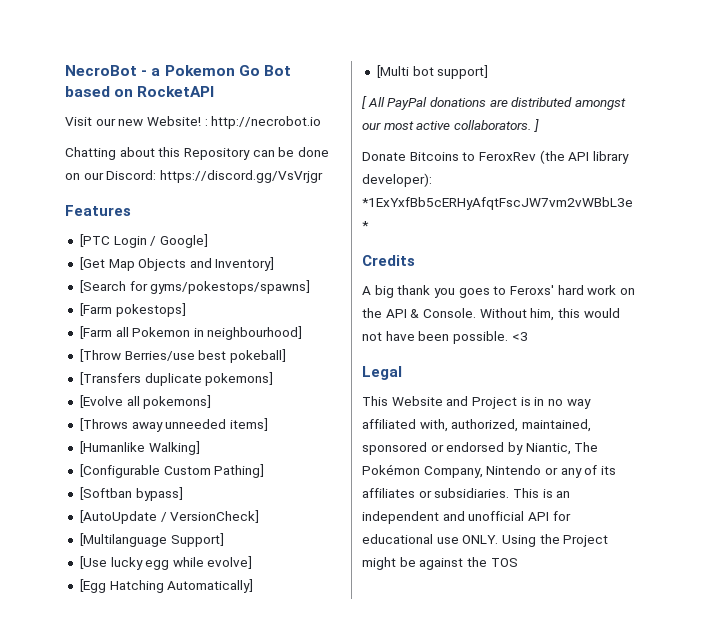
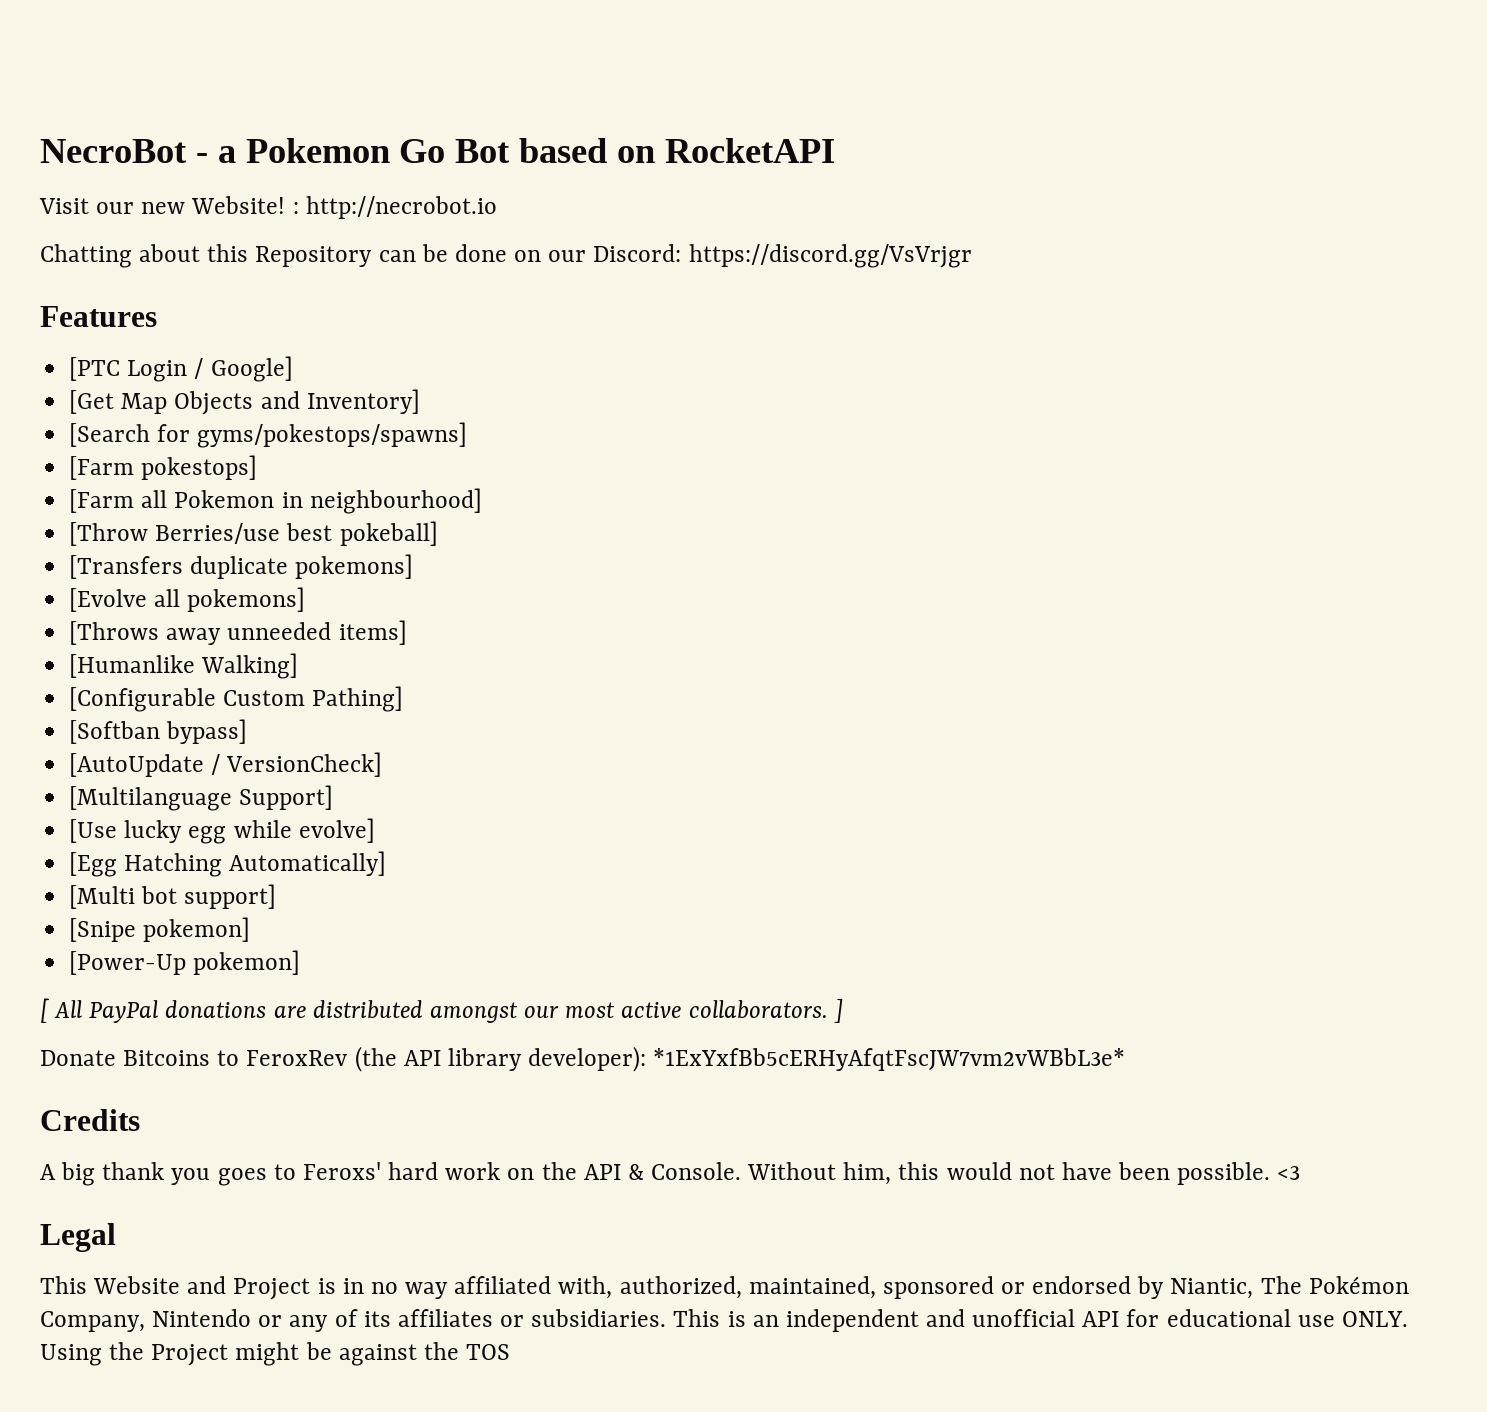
(489, 72) none -> [69,917,251,942] [69,950,301,975] // [Snipe pokemon] // [Power-Up pokemon]

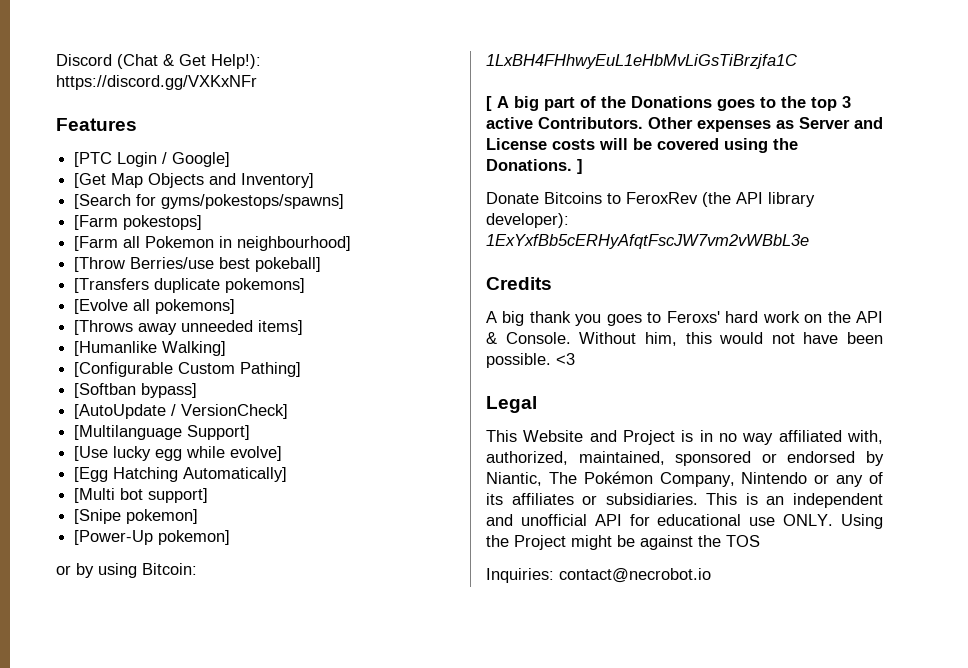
[40,138,835,163] [39,196,497,219] [40,244,972,268] NecroBot - a Pokemon Go Bot based on RocketAPI // Visit our new Website! : http://necrobot.io // Chatting about this Repository can be done on our Discord: https://discord.gg/VsVrjgr -> [56,54,261,69] [56,75,257,90] Discord (Chat & Get Help!): https://discord.gg/VXKxNFr
[40,998,828,1023] [ All PayPal donations are distributed amongst our most active collaborators. -> [56,563,197,578] [486,54,797,69] [486,96,851,111] [486,117,883,132] [486,138,798,153] [486,159,572,171] or by using Bitcoin: 1LxBH4FHhwyEuL1eHbMvLiGsTiBrzjfa1C // [ A big part of the Donations goes to the top 3 active Contributors. Other expenses as Server and License costs will be covered using the Donations.
[653,1048,1126,1071] *1ExYxfBb5cERHyAfqtFscJW7vm2vWBbL3e* -> [486,234,809,249] 1ExYxfBb5cERHyAfqtFscJW7vm2vWBbL3e
(511, 1352) none -> [486,568,711,583] // Inquiries: contact@necrobot.io

